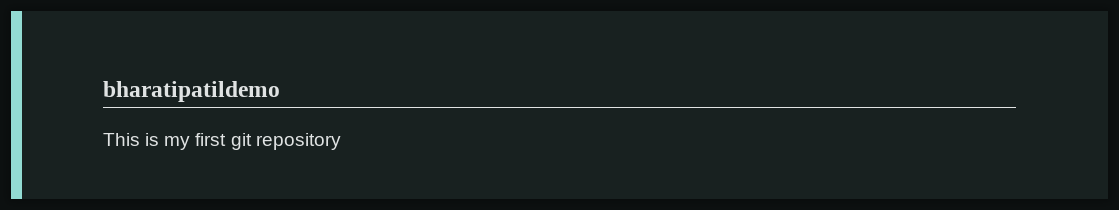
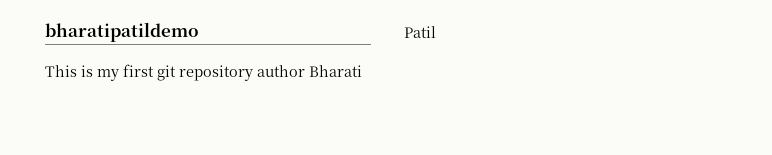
(341, 141) none -> [257,65,362,77] [404,26,436,38] author Bharati Patil

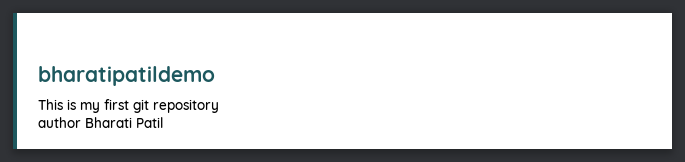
(253, 73) none -> (219, 106) //

